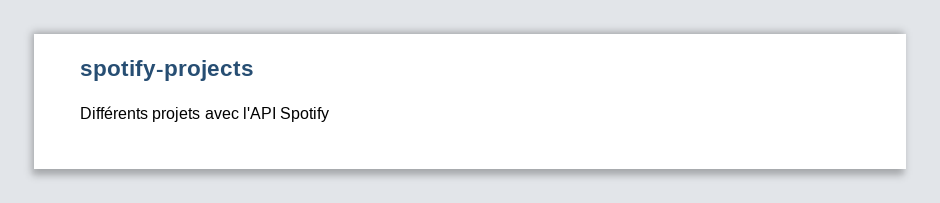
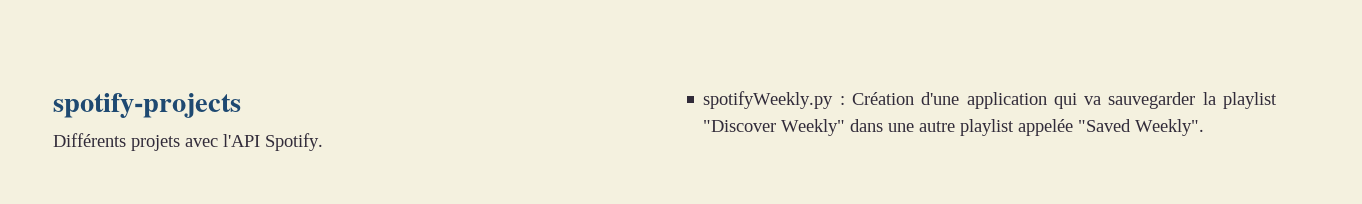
[280,107,330,122] Spotify -> [265,133,323,151] [703,91,1277,109] [703,119,1205,136] Spotify. // spotifyWeekly.py : Création d'une application qui va sauvegarder la playlist "Discover Weekly" dans une autre playlist appelée "Saved Weekly".

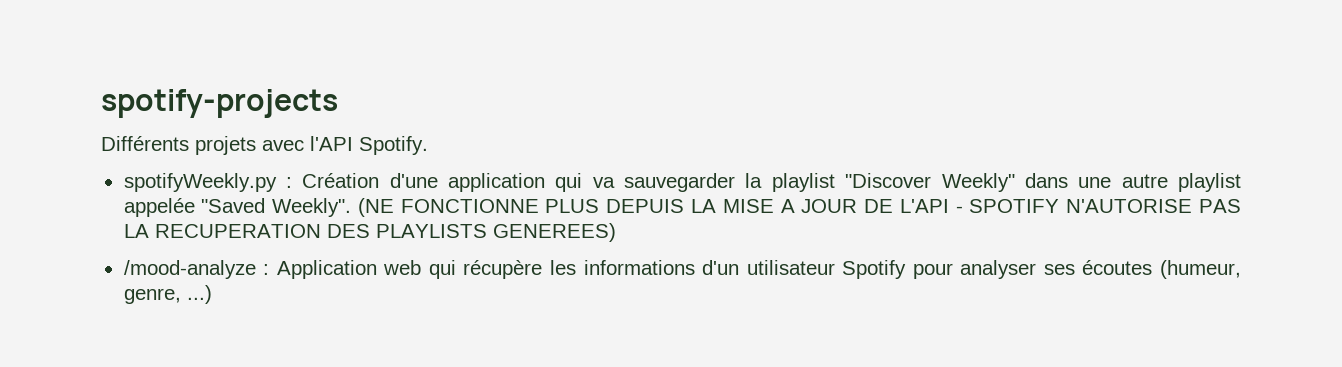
(1205, 127) none -> [357,198,1242,217] [123,223,616,242] [123,260,1242,279] [123,285,212,304] (NE FONCTIONNE PLUS DEPUIS LA MISE A JOUR DE L'API - SPOTIFY N'AUTORISE PAS LA RECUPERATION DES PLAYLISTS GENEREES) // /mood-analyze : Application web qui récupère les informations d'un utilisateur Spotify pour analyser ses écoutes (humeur, genre, ...)

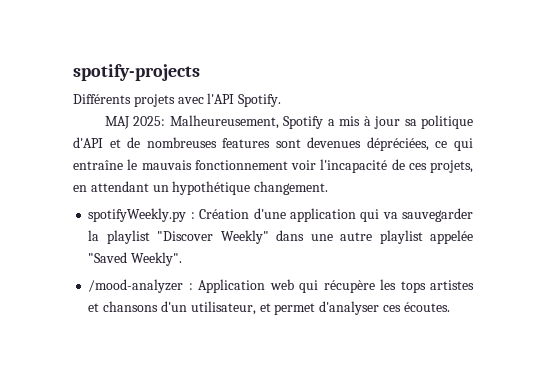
(428, 145) none -> [104,115,473,129] [73,137,473,151] [73,159,473,173] [73,181,329,195] // MAJ 2025: Malheureusement, Spotify a mis à jour sa politique d'API et de nombreuses features sont devenues dépréciées, ce qui entraîne le mauvais fonctionnement voir l'incapacité de ces projets, en attendant un hypothétique changement.
[357,198,1242,217] [123,223,616,242] [123,260,256,279] (NE FONCTIONNE PLUS DEPUIS LA MISE A JOUR DE L'API - SPOTIFY N'AUTORISE PAS LA RECUPERATION DES PLAYLISTS GENEREES) // /mood-analyze -> [88,279,184,293] // /mood-analyzer
[583,260,1242,279] [123,285,212,304] informations d'un utilisateur Spotify pour analyser ses écoutes (humeur, genre, ...) -> [400,280,474,293] [88,301,450,315] tops artistes et chansons d'un utilisateur, et permet d'analyser ces écoutes.

